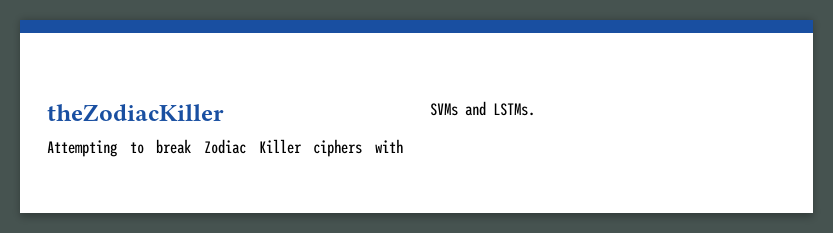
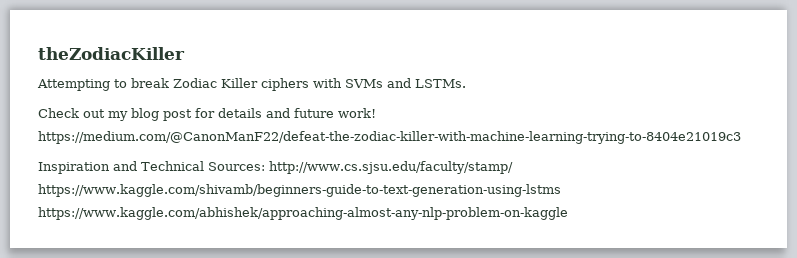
(535, 109) none -> [38,108,376,121] [38,131,741,144] [38,161,513,174] [38,184,561,197] [38,207,568,220] // Check out my blog post for details and future work! https://medium.com/@CanonManF22/defeat-the-zodiac-killer-with-machine-learning-trying-to-8404e21019c3 // Inspiration and Technical Sources: http://www.cs.sjsu.edu/faculty/stamp/ https://www.kaggle.com/shivamb/beginners-guide-to-text-generation-using-lstms https://www.kaggle.com/abhishek/approaching-almost-any-nlp-problem-on-kaggle

